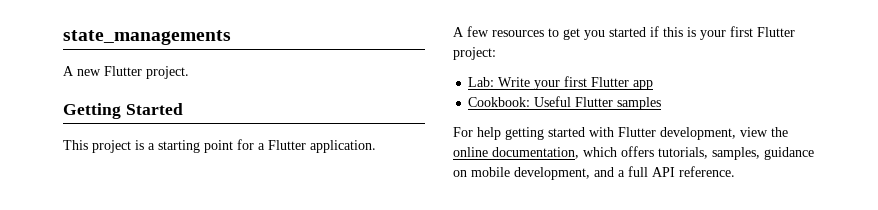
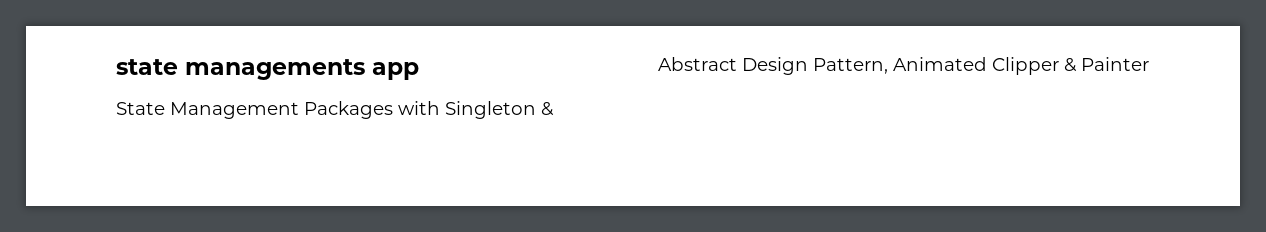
[63,30,231,45] [63,66,189,79] [63,103,183,119] [63,139,376,153] [453,26,795,40] [453,47,496,60] [468,76,654,90] [468,96,662,110] [453,127,788,140] [453,146,814,160] [453,166,735,180] state_managements // A new Flutter project. // Getting Started // This project is a starting point for a Flutter application. // A few resources to get you started if this is your first Flutter project: // Lab: Write your first Flutter app // Cookbook: Useful Flutter samples // For help getting started with Flutter development, view the online documentation, which offers tutorials, samples, guidance on mobile development, and a full API reference. -> [116,59,419,80] [116,101,554,119] [658,57,1149,75] state managements app // State Management Packages with Singleton & Abstract Design Pattern, Animated Clipper & Painter

